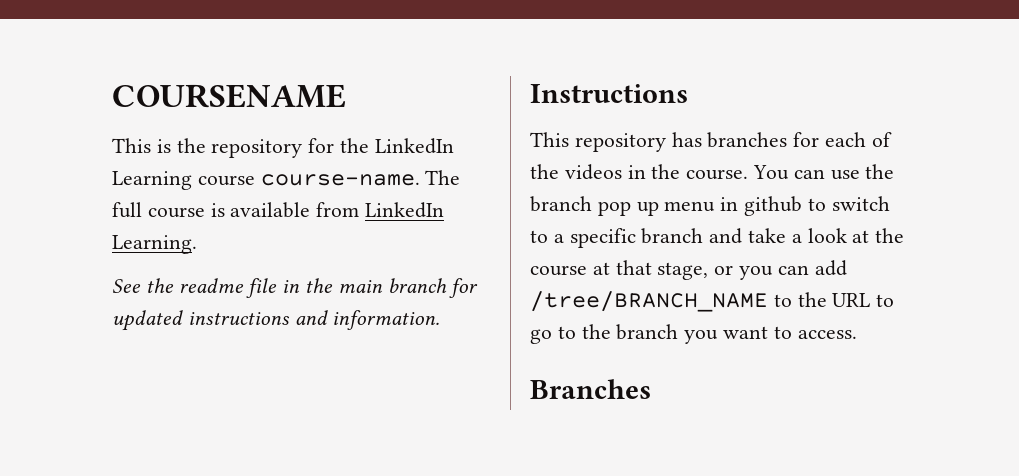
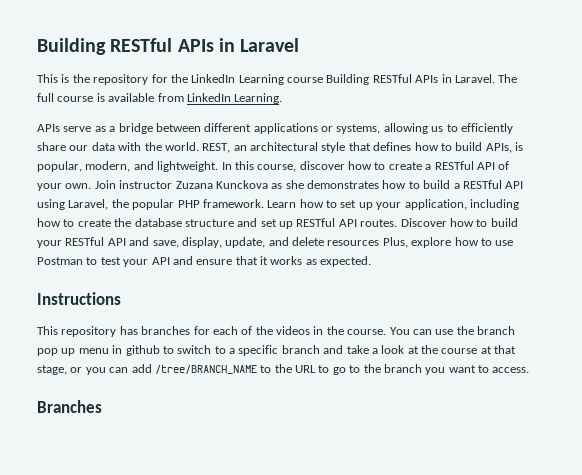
[112,84,346,108] COURSENAME -> [37,38,300,55] Building RESTful APIs in Laravel
[260,174,420,186] course-name. -> [326,74,495,85] Building RESTful APIs in Laravel.
[112,278,479,298] [112,310,441,331] See the readme file in the main branch for updated instructions and information. -> [37,123,513,134] [37,142,523,153] [37,161,510,172] [37,180,524,191] [37,199,519,210] [37,218,518,229] [37,237,514,248] [37,256,372,267] APIs serve as a bridge between different applications or systems, allowing us to efficiently share our data with the world. REST, an architectural style that defines how to build APIs, is popular, modern, and lightweight. In this course, discover how to create a RESTful API of your own. Join instructor Zuzana Kunckova as she demonstrates how to build a RESTful API using Laravel, the popular PHP framework. Learn how to set up your application, including how to create the database structure and set up RESTful API routes. Discover how to build your RESTful API and save, display, update, and delete resources Plus, explore how to use Postman to test your API and ensure that it works as expected.

